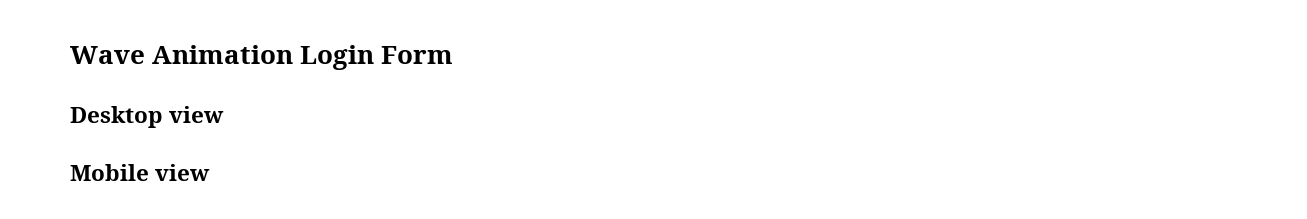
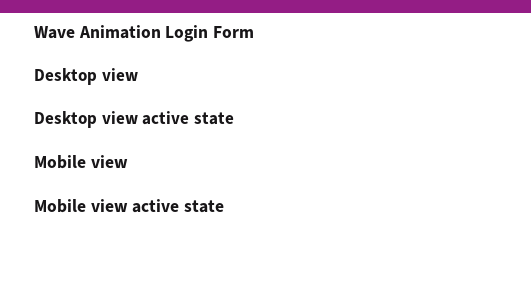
[70,164,211,181] Mobile view -> [34,111,234,128] [34,155,128,169] [34,199,225,213] Desktop view active state // Mobile view // Mobile view active state

